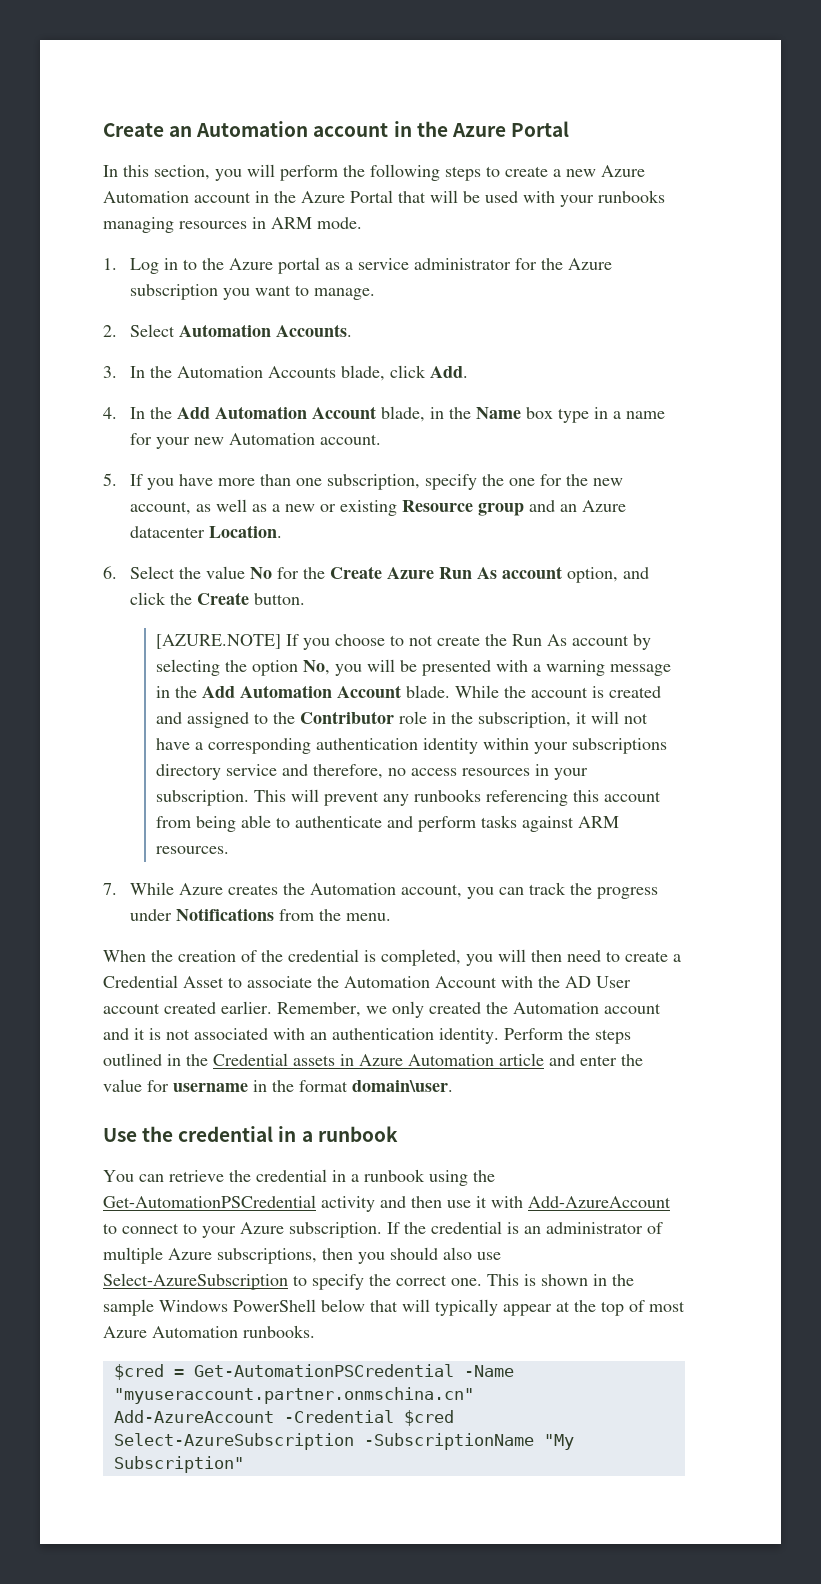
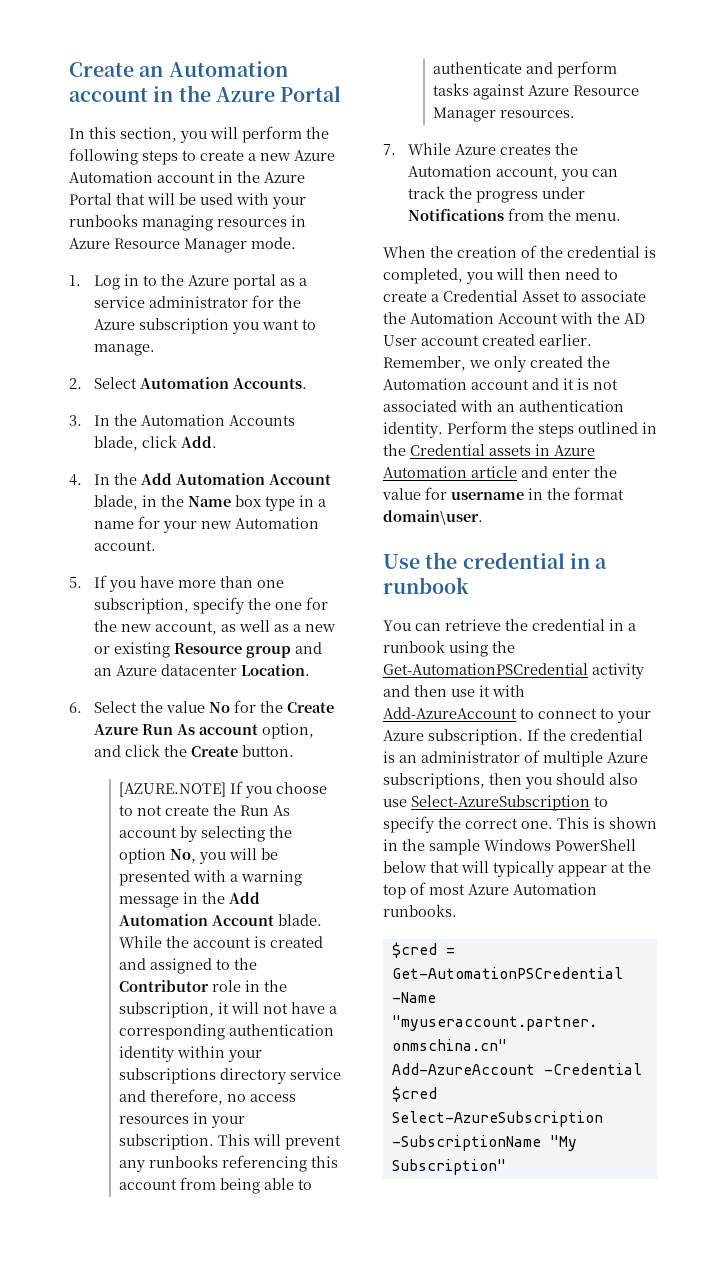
[271,217,312,229] ARM -> [69,238,247,253] Azure Resource Manager
[578,816,620,828] ARM -> [528,85,640,96] [433,107,497,122] Azure Resource Manager

